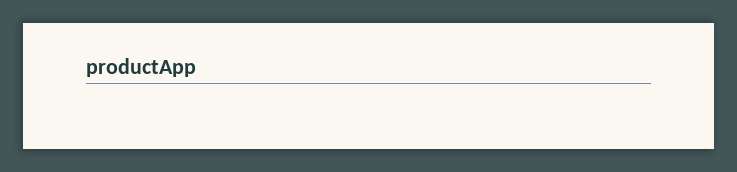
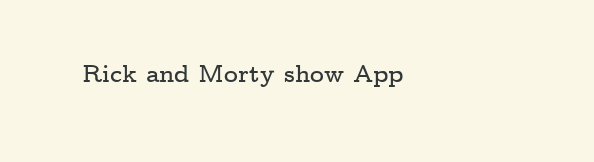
[86,58,196,77] productApp -> [82,64,403,87] Rick and Morty show App

